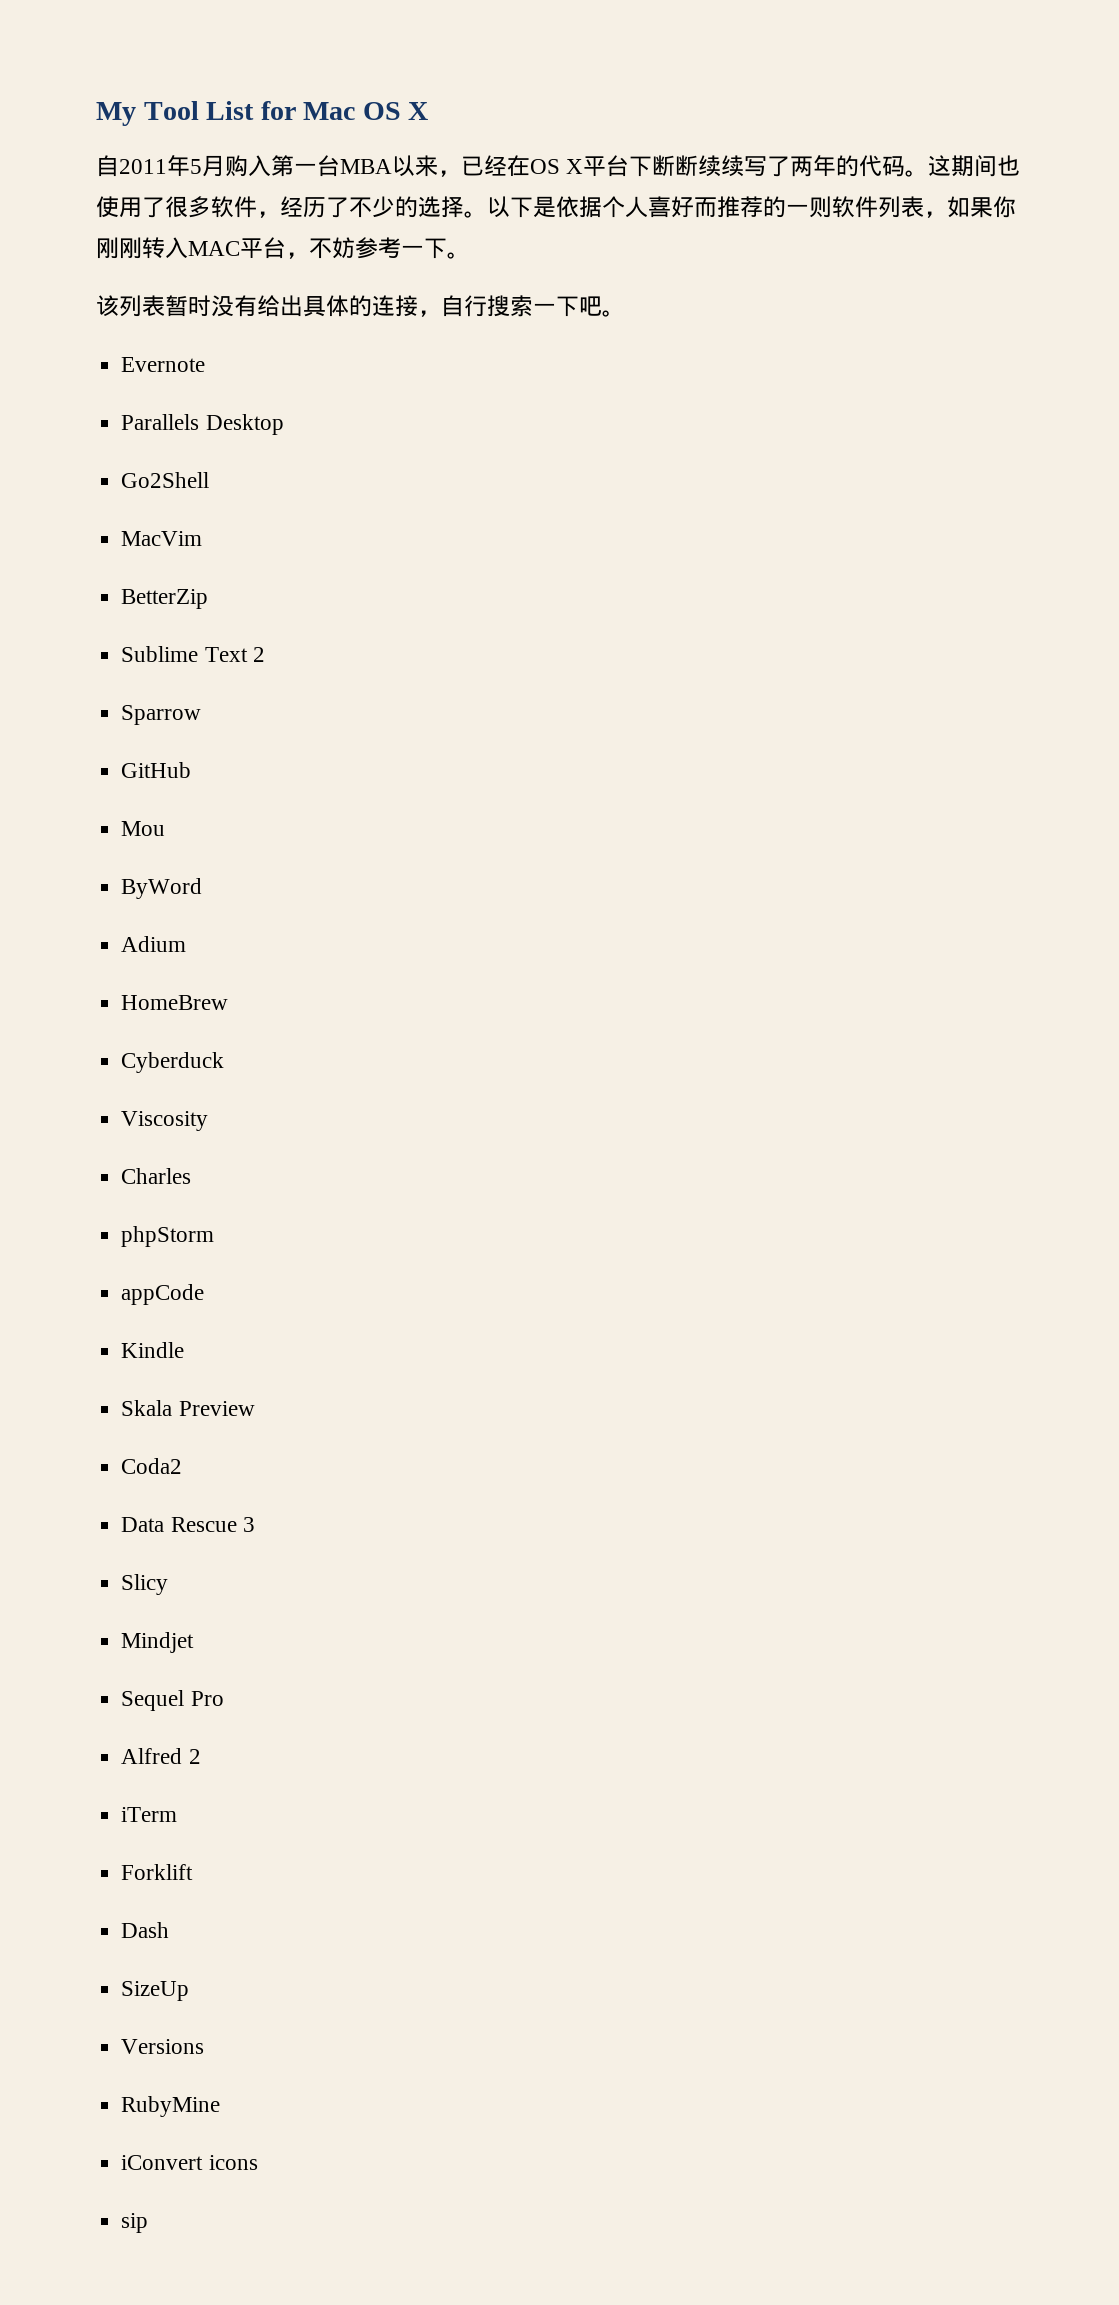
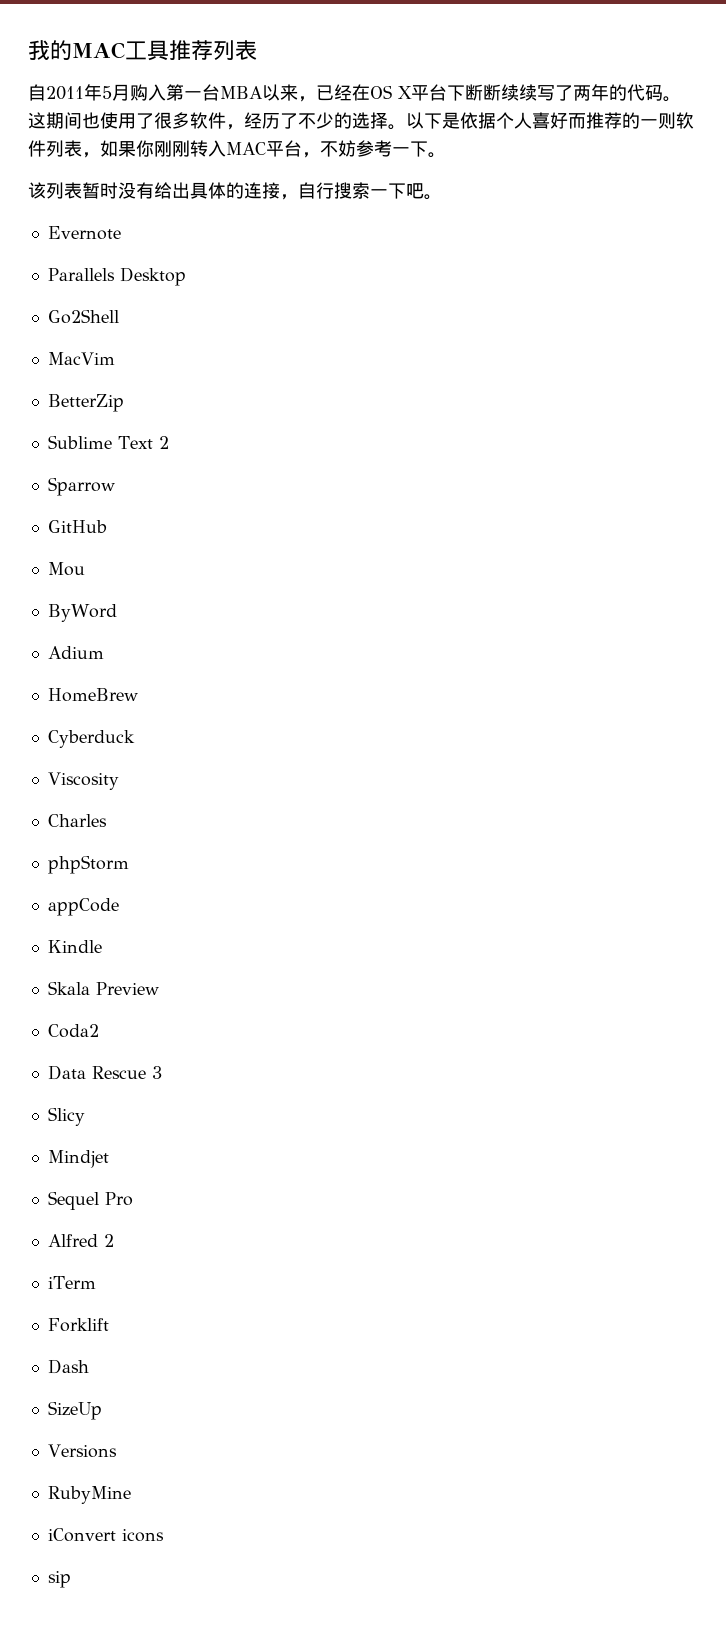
[96,101,429,126] My Tool List for Mac OS X -> [28,40,257,61] 我的MAC工具推荐列表

